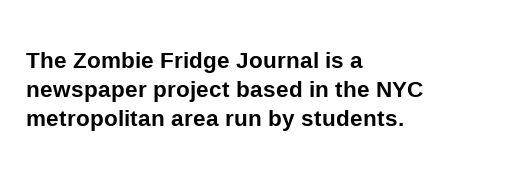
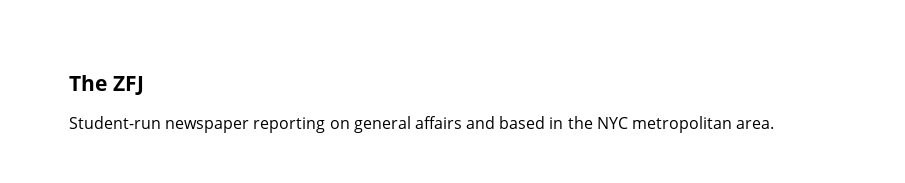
[73,52,364,73] [26,81,231,102] Zombie Fridge Journal is a newspaper project -> [112,76,144,95] [69,116,496,133] ZFJ // Student-run newspaper reporting on general affairs and
[171,110,405,131] area run by students. -> [736,120,775,129] area.

